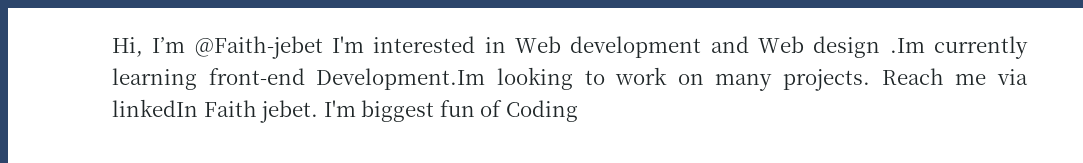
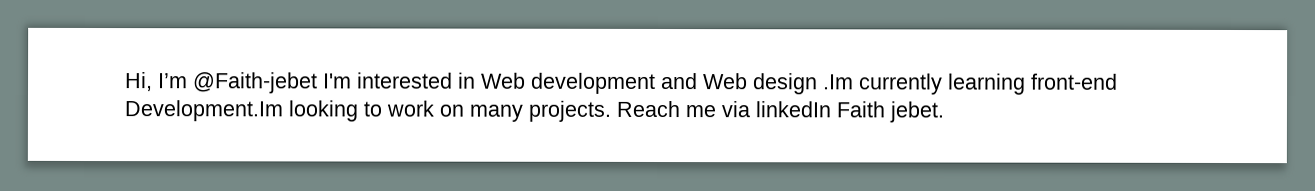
[323,100,578,122] I'm biggest fun of Coding -> (944, 112) none

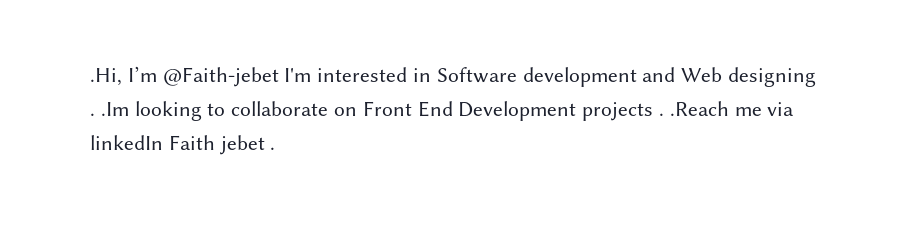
[125,72,153,92] Hi, -> [90,68,122,86] .Hi,
[481,72,526,89] Web -> [436,67,517,83] Software
[753,73,1118,95] [124,100,680,122] design .Im currently learning front-end Development.Im looking to work on many projects. Reach -> [728,67,817,87] [90,101,729,121] designing . .Im looking to collaborate on Front End Development projects . .Reach
[889,101,944,123] jebet. -> [219,135,276,155] jebet .

